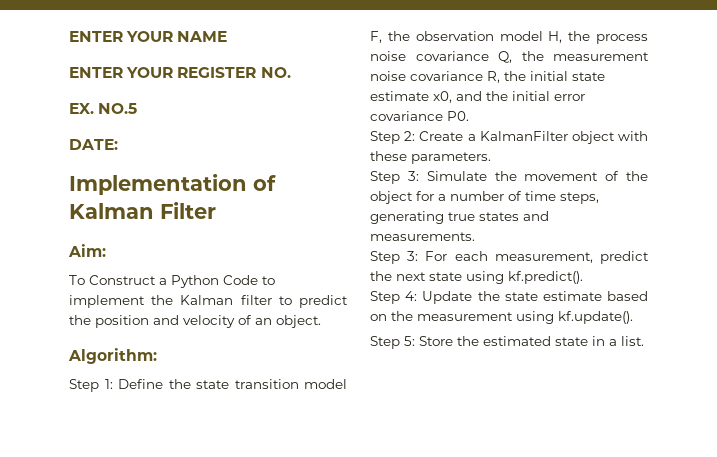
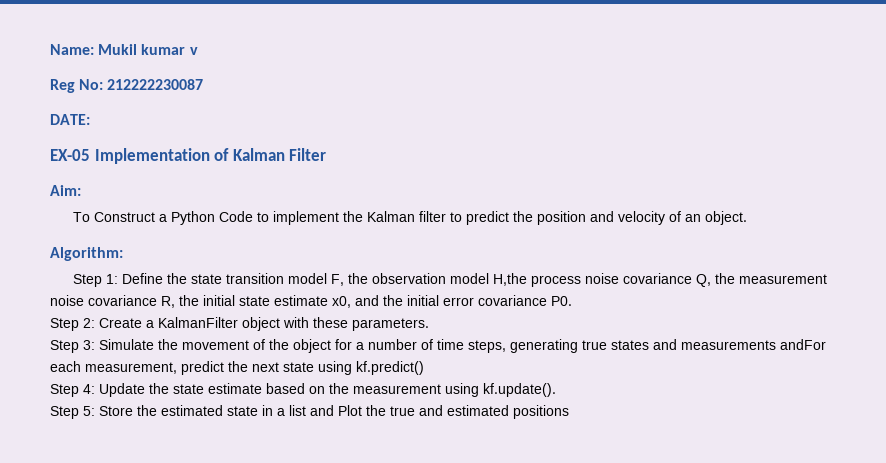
[69,31,228,42] [69,67,291,78] [69,103,138,114] ENTER YOUR NAME // ENTER YOUR REGISTER NO. // EX. NO.5 -> [50,44,198,55] [50,79,204,93] Name: Mukil kumar v // Reg No: 212222230087
(118, 144) none -> [50,149,90,161] EX-05
[548,31,591,43] H, the -> [493,273,528,286] H,the
[370,232,475,241] [370,251,448,264] measurements. // Step 3: For -> [681,339,826,350] measurements andFor
[508,271,583,284] kf.predict(). -> [356,361,424,375] kf.predict()
[621,336,644,346] list. -> [289,405,569,419] list and Plot the true and estimated positions

